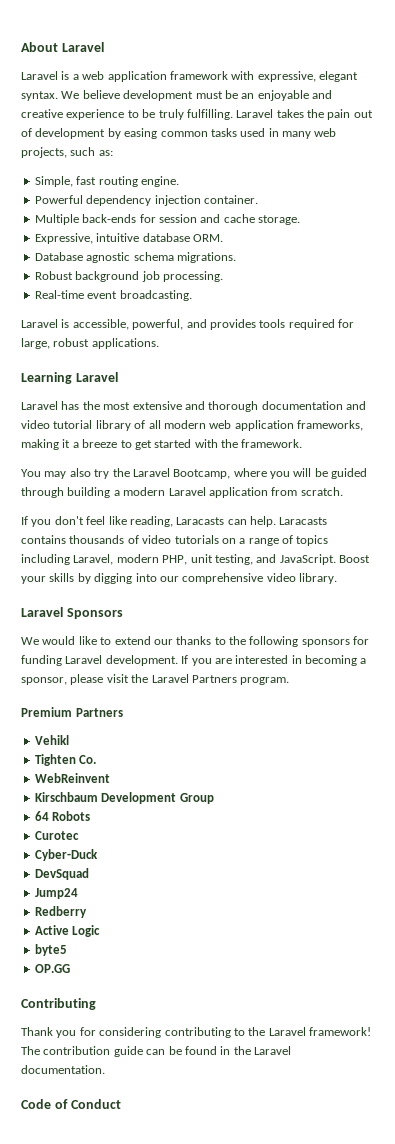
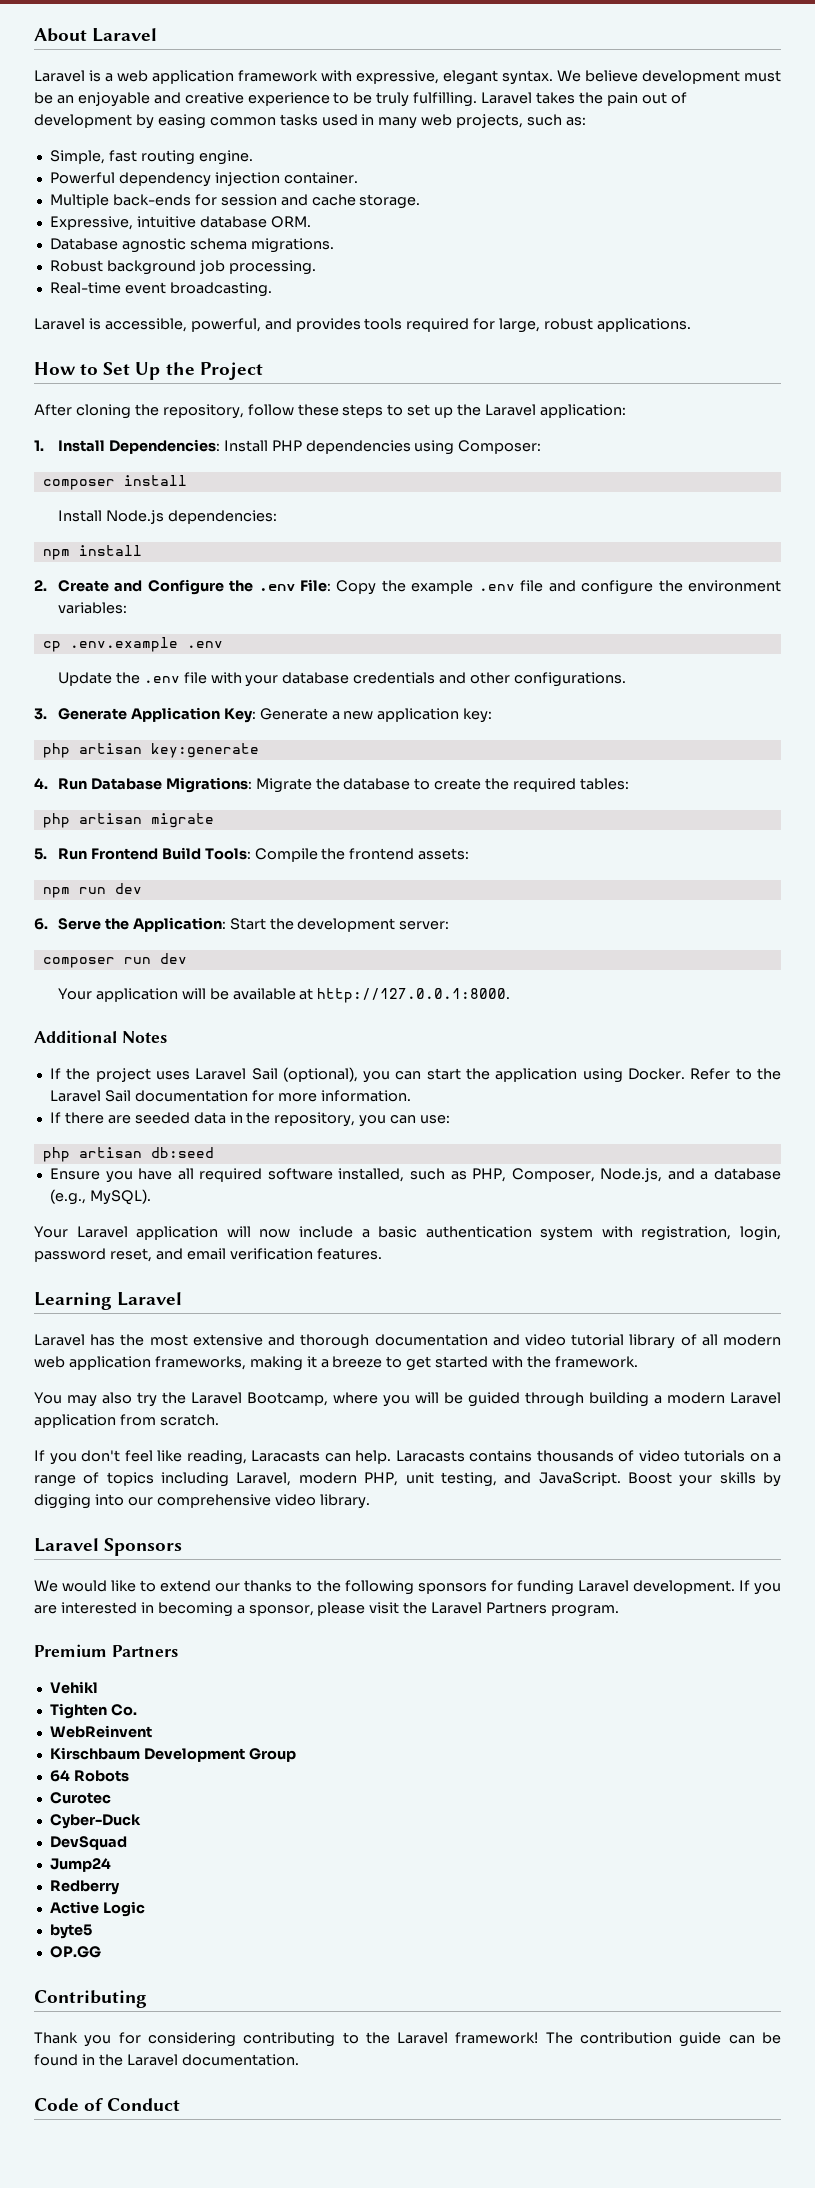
(159, 343) none -> [34,362,263,380] [34,404,626,419] [34,439,542,455] [42,475,187,490] [57,510,277,524] [42,545,142,560] [34,579,782,595] [57,602,127,614] [42,637,223,652] [57,672,626,687] [34,707,493,723] [42,743,259,758] [34,777,629,793] [42,813,214,828] [34,847,470,862] [42,883,142,898] [34,917,450,932] [42,953,187,968] [57,988,511,1003] [34,1030,167,1043] [49,1067,781,1083] [49,1090,411,1102] [49,1112,451,1127] [42,1147,214,1162] [49,1168,781,1183] [49,1189,151,1205] [34,1226,782,1241] [34,1248,382,1262] // How to Set Up the Project // After cloning the repository, follow these steps to set up the Laravel application: // 1. Install Dependencies: Install PHP dependencies using Composer: // composer install // Install Node.js dependencies: // npm install // 2. Create and Configure the .env File: Copy the example .env file and configure the environment variables: // cp .env.example .env // Update the .env file with your database credentials and other configurations. // 3. Generate Application Key: Generate a new application key: // php artisan key:generate // 4. Run Database Migrations: Migrate the database to create the required tables: // php artisan migrate // 5. Run Frontend Build Tools: Compile the frontend assets: // npm run dev // 6. Serve the Application: Start the development server: // composer run dev // Your application will be available at http://127.0.0.1:8000. // Additional Notes // If the project uses Laravel Sail (optional), you can start the application using Docker. Refer to the Laravel Sail documentation for more information. // If there are seeded data in the repository, you can use: // php artisan db:seed // Ensure you have all required software installed, such as PHP, Composer, Node.js, and a database (e.g., MySQL). // Your Laravel application will now include a basic authentication system with registration, login, password reset, and email verification features.

